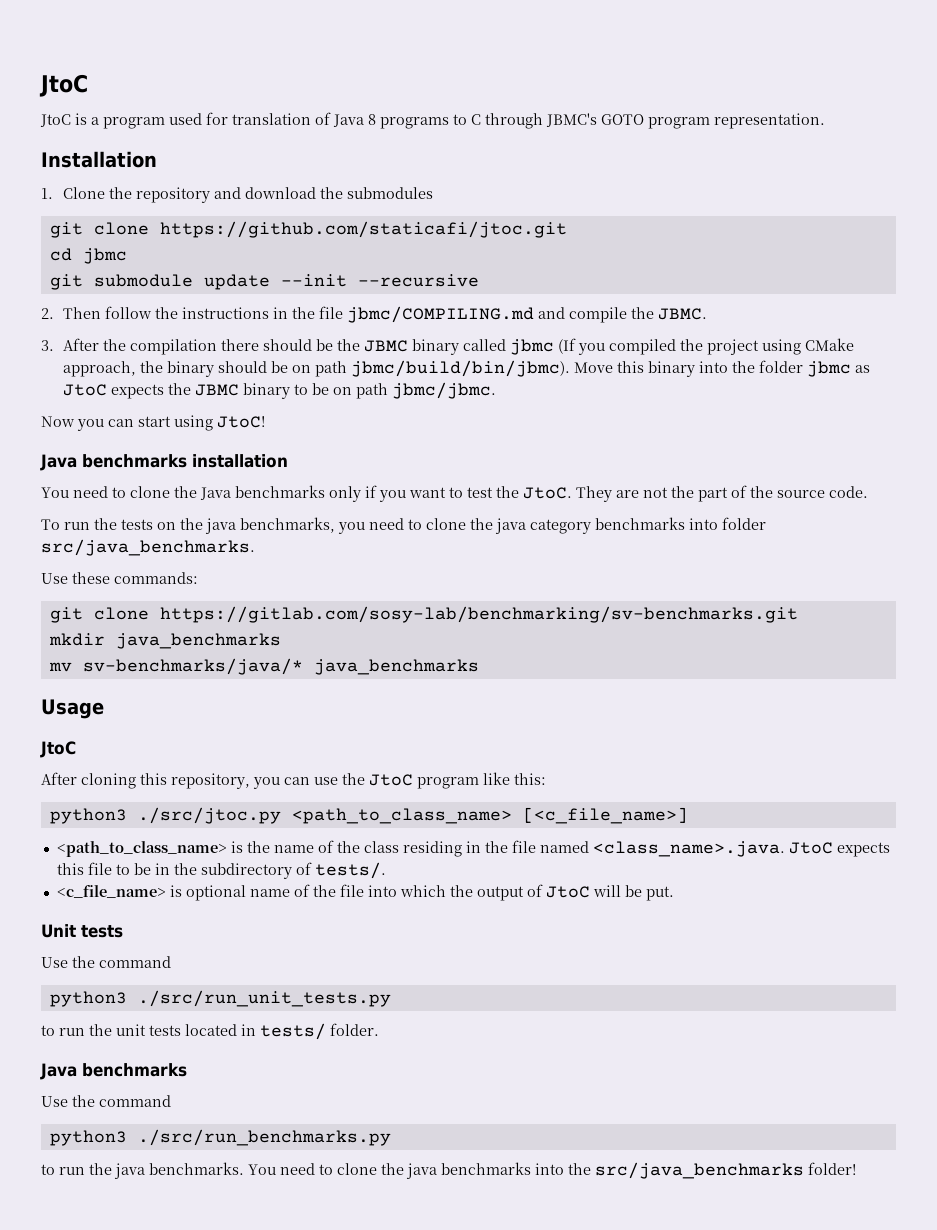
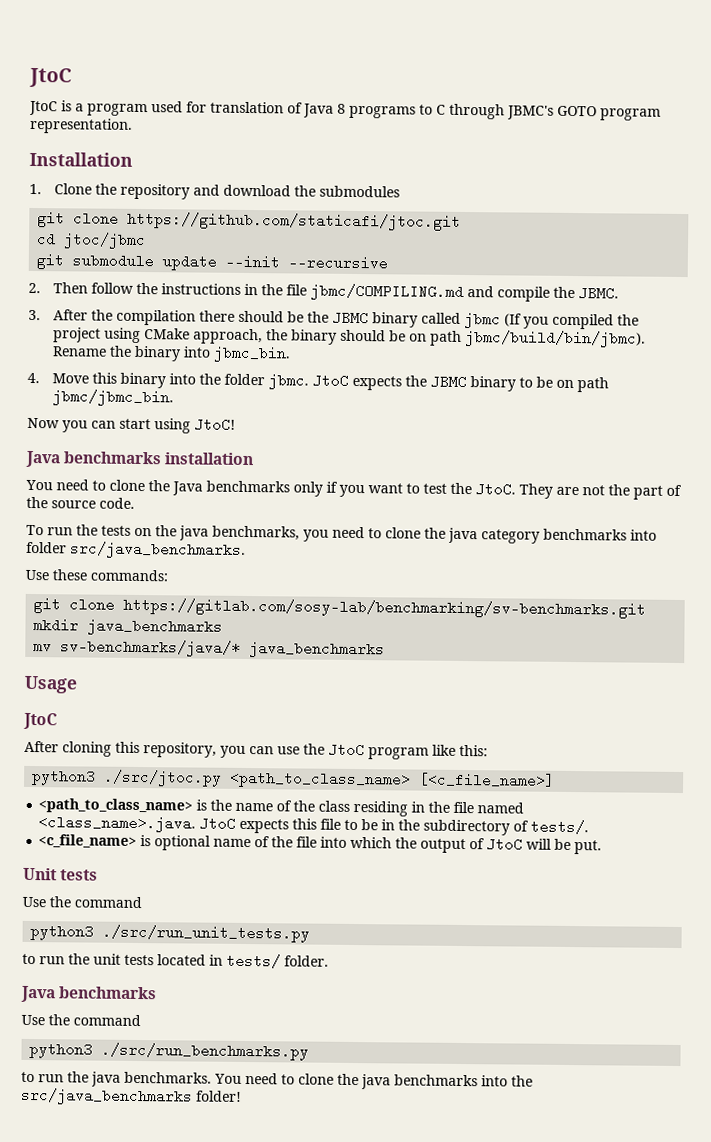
[82,248,127,264] jbmc -> [63,232,147,250] jtoc/jbmc
(571, 368) none -> [52,345,292,363] [27,372,40,384] Rename the binary into jbmc_bin. // 4.
[807,361,871,377] jbmc as -> [268,373,310,390] jbmc.
[392,382,497,399] jbmc/jbmc. -> [52,389,175,407] jbmc/jbmc_bin.

